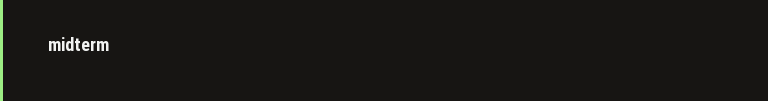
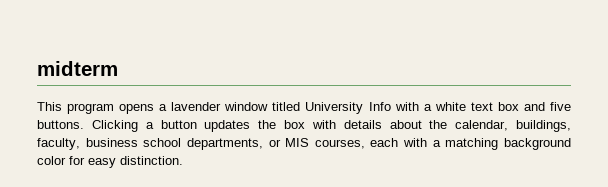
(109, 44) none -> [37,102,571,114] [37,120,571,132] [37,138,571,150] [37,156,183,168] // This program opens a lavender window titled University Info with a white text box and five buttons. Clicking a button updates the box with details about the calendar, buildings, faculty, business school departments, or MIS courses, each with a matching background color for easy distinction.

